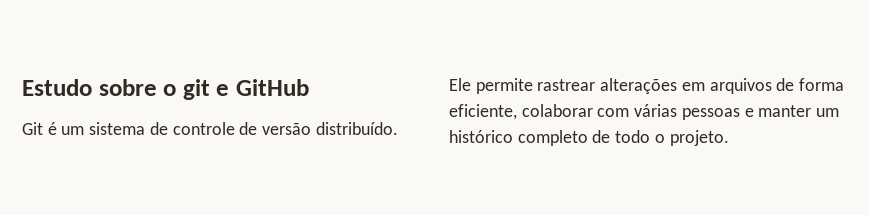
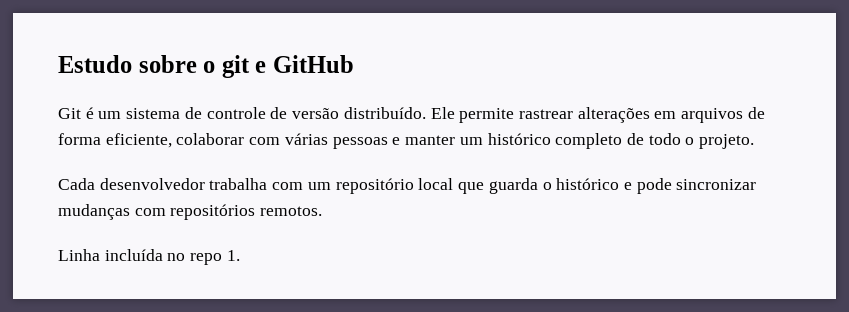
(729, 138) none -> [58,178,757,194] [58,204,323,220] [58,249,240,265] // Cada desenvolvedor trabalha com um repositório local que guarda o histórico e pode sincronizar mudanças com repositórios remotos. // Linha incluída no repo 1.

